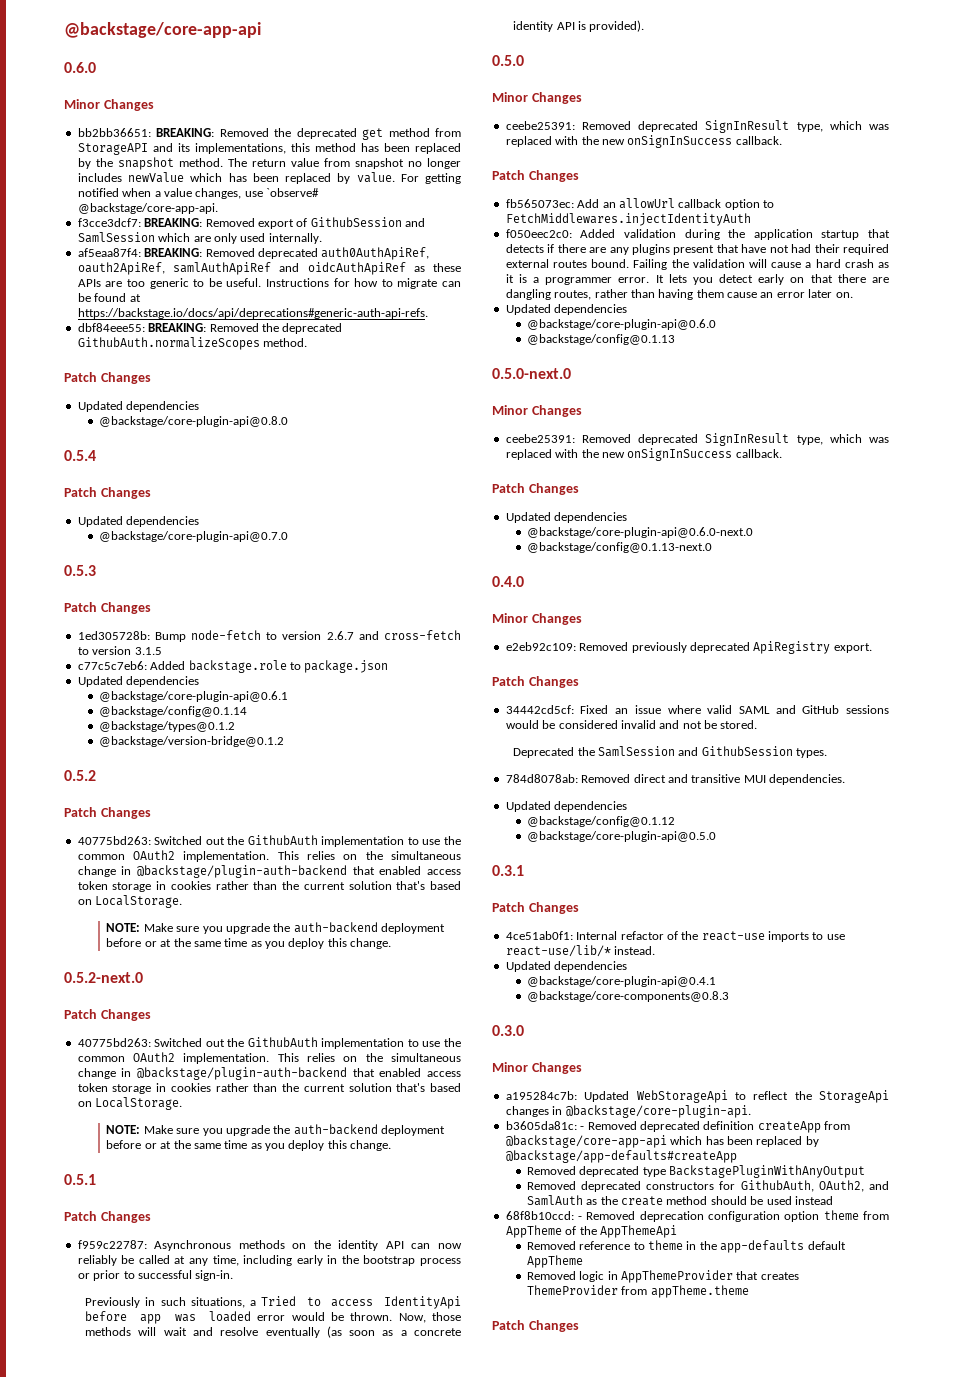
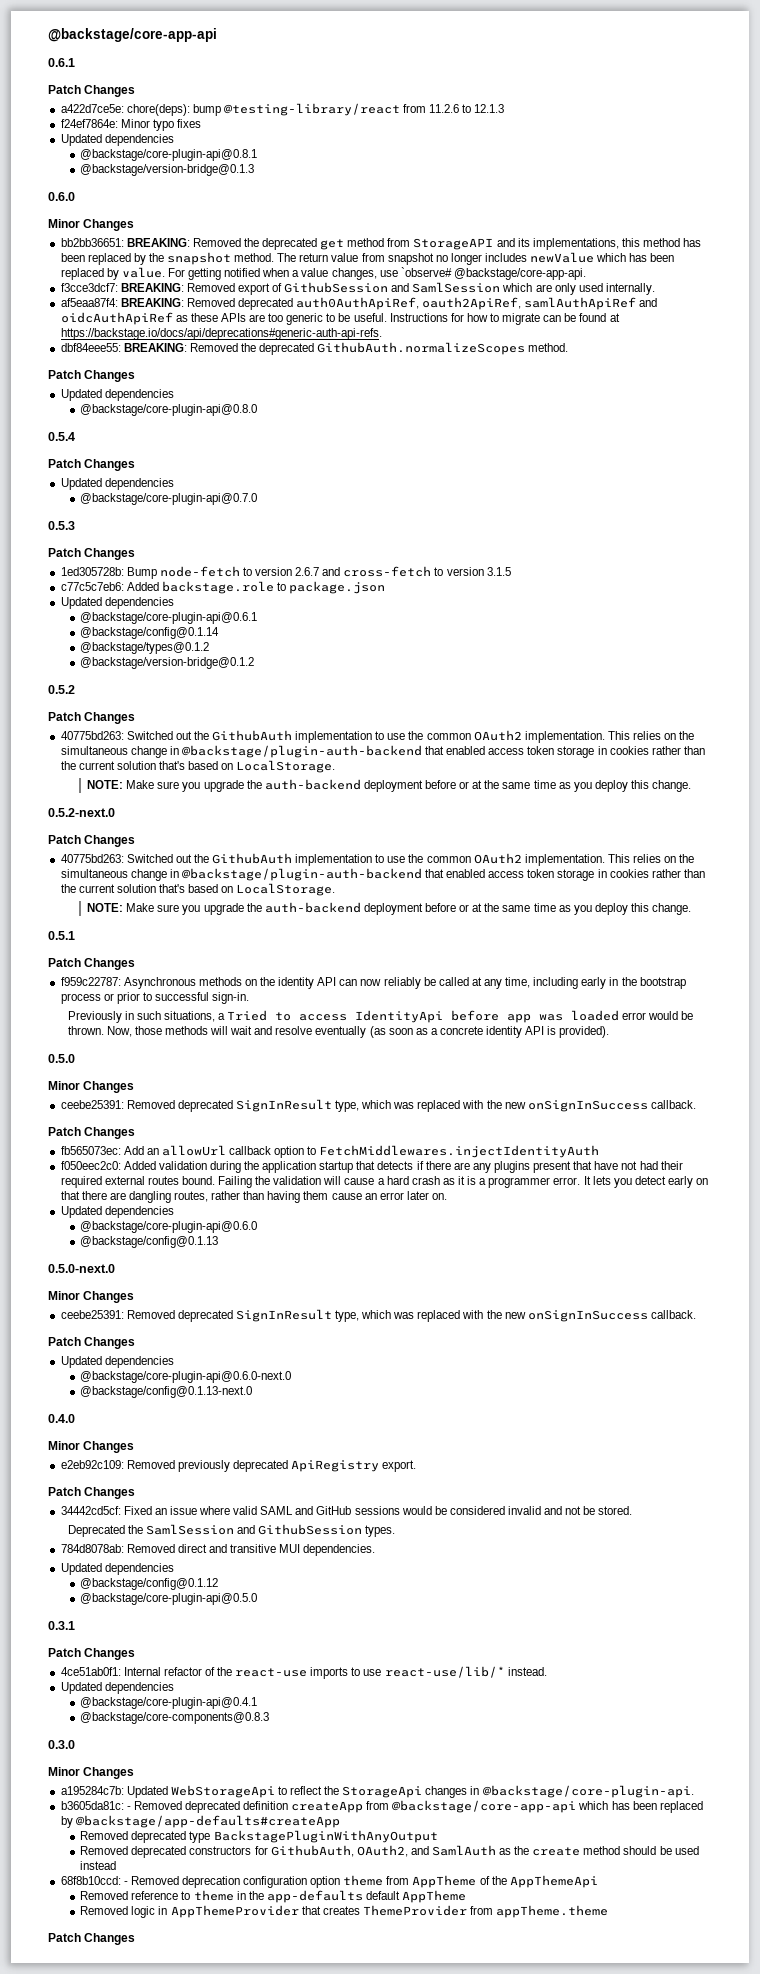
[64,22,261,38] @backstage/core-app-api -> [48,28,217,42] [48,58,75,67] [48,85,136,97] [60,103,505,116] [60,119,201,131] [60,134,174,146] [80,149,258,161] [80,164,255,176] @backstage/core-app-api // 0.6.1 // Patch Changes // a422d7ce5e: chore(deps): bump @testing-library/react from 11.2.6 to 12.1.3 // f24ef7864e: Minor typo fixes // Updated dependencies // @backstage/core-plugin-api@0.8.1 // @backstage/version-bridge@0.1.3

